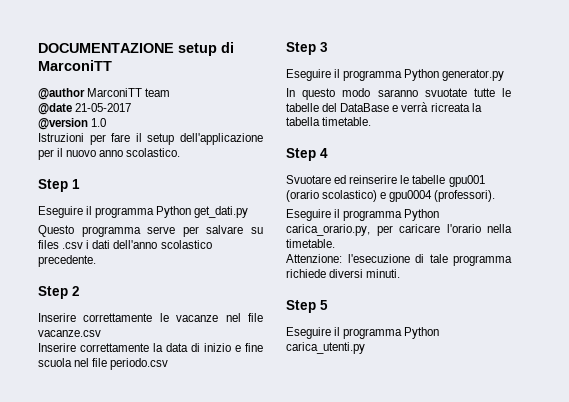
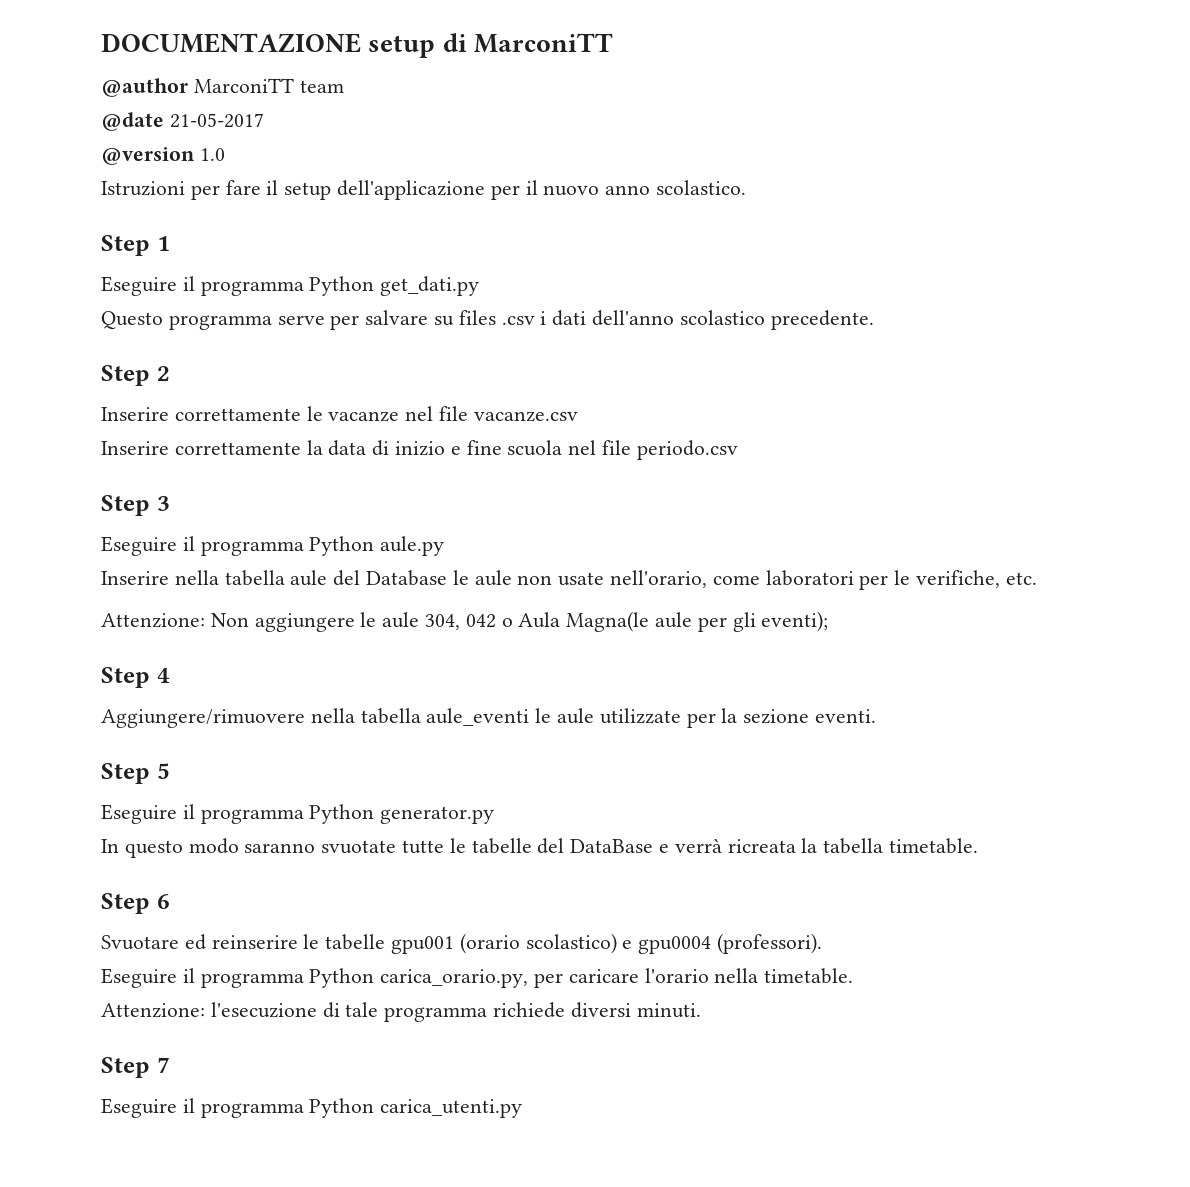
(328, 47) none -> [101,536,445,556] [101,570,1037,590] [101,611,829,632] [101,667,170,688] [101,708,877,728] [101,763,170,784] // Eseguire il programma Python aule.py // Inserire nella tabella aule del Database le aule non usate nell'orario, come laboratori per le verifiche, etc. // Attenzione: Non aggiungere le aule 304, 042 o Aula Magna(le aule per gli eventi); // Step 4 // Aggiungere/rimuovere nella tabella aule_eventi le aule utilizzate per la sezione eventi. // Step 5
[320,148,328,158] 4 -> [156,894,170,909] 6
[320,300,328,310] 5 -> [156,1057,170,1073] 7

